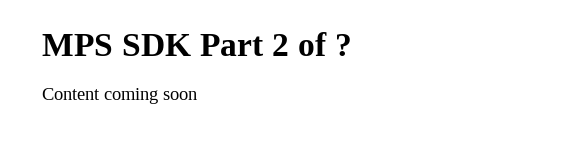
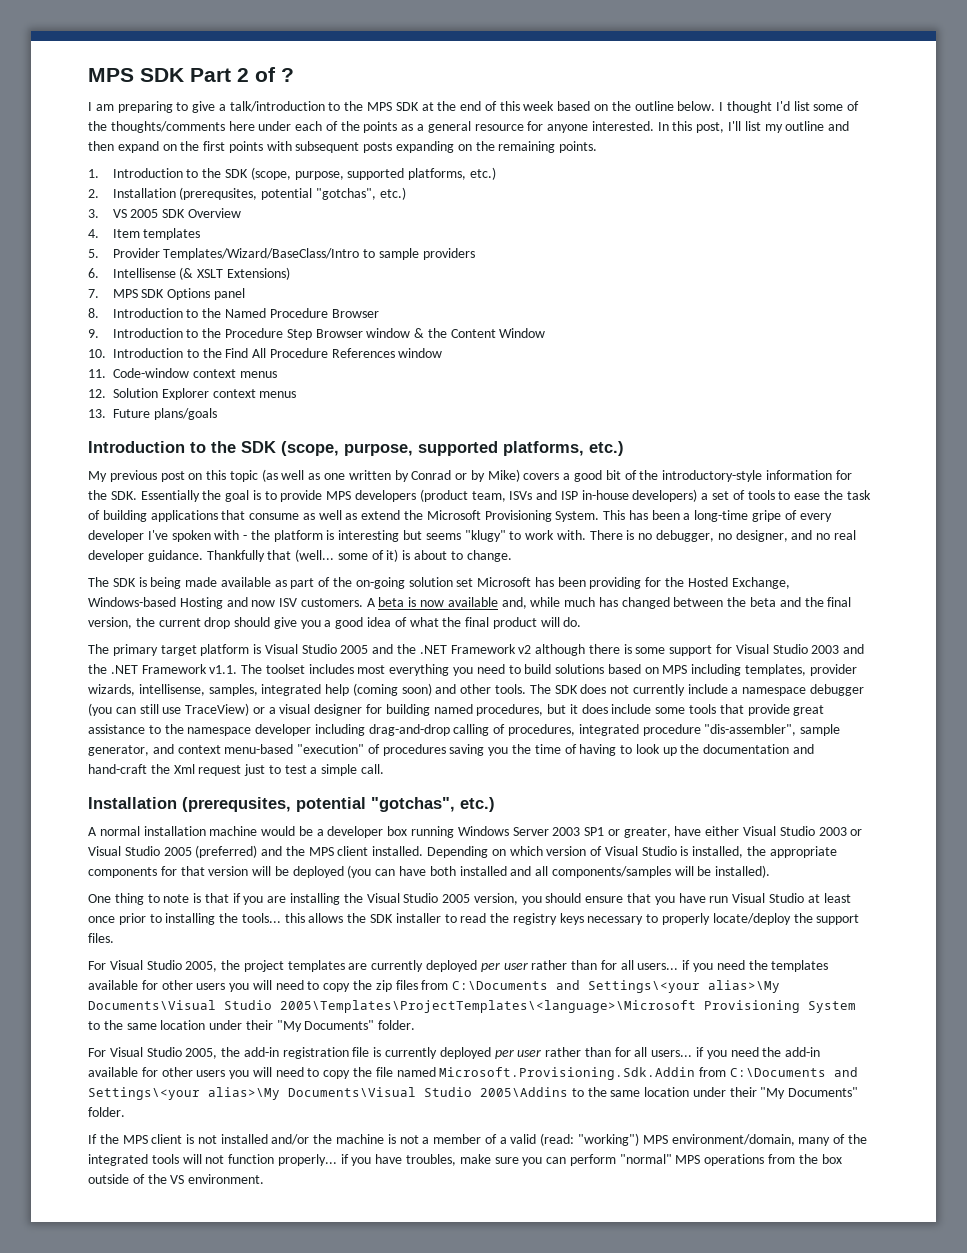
[42,88,197,104] Content coming soon -> [88,101,860,113] [88,121,850,133] [88,141,598,153] [88,167,496,180] [88,187,406,200] [88,208,242,218] [88,228,201,240] [88,248,475,260] [88,267,291,280] [88,288,246,300] [88,308,379,318] [88,328,546,340] [88,348,443,358] [88,368,277,378] [88,388,297,400] [88,408,217,420] [88,441,624,456] [88,469,852,482] [88,489,871,502] [88,510,832,522] [88,530,856,542] [88,549,512,562] [88,577,790,589] [88,597,852,609] [88,617,582,629] [88,644,865,656] [88,664,857,676] [88,683,865,696] [88,703,825,716] [88,724,841,736] [88,744,815,756] [88,764,385,776] [88,797,495,812] [88,826,863,838] [88,845,837,858] [88,865,771,878] [88,893,851,905] [88,913,860,925] [88,933,114,943] [88,960,829,972] [88,980,781,993] [88,1000,856,1013] [88,1020,416,1032] [88,1047,821,1059] [88,1067,858,1080] [88,1087,859,1100] [88,1107,125,1117] [88,1133,867,1146] [88,1154,842,1166] [88,1174,265,1184] I am preparing to give a talk/introduction to the MPS SDK at the end of this week based on the outline below. I thought I'd list some of the thoughts/comments here under each of the points as a general resource for anyone interested. In this post, I'll list my outline and then expand on the first points with subsequent posts expanding on the remaining points. // 1. Introduction to the SDK (scope, purpose, supported platforms, etc.) // 2. Installation (prerequsites, potential "gotchas", etc.) // 3. VS 2005 SDK Overview // 4. Item templates // 5. Provider Templates/Wizard/BaseClass/Intro to sample providers // 6. Intellisense (& XSLT Extensions) // 7. MPS SDK Options panel // 8. Introduction to the Named Procedure Browser // 9. Introduction to the Procedure Step Browser window & the Content Window // 10. Introduction to the Find All Procedure References window // 11. Code-window context menus // 12. Solution Explorer context menus // 13. Future plans/goals // Introduction to the SDK (scope, purpose, supported platforms, etc.) // My previous post on this topic (as well as one written by Conrad or by Mike) covers a good bit of the introductory-style information for the SDK. Essentially the goal is to provide MPS developers (product team, ISVs and ISP in-house developers) a set of tools to ease the task of building applications that consume as well as extend the Microsoft Provisioning System. This has been a long-time gripe of every developer I've spoken with - the platform is interesting but seems "klugy" to work with. There is no debugger, no designer, and no real developer guidance. Thankfully that (well... some of it) is about to change. // The SDK is being made available as part of the on-going solution set Microsoft has been providing for the Hosted Exchange, Windows-based Hosting and now ISV customers. A beta is now available and, while much has changed between the beta and the final version, the current drop should give you a good idea of what the final product will do. // The primary target platform is Visual Studio 2005 and the .NET Framework v2 although there is some support for Visual Studio 2003 and the .NET Framework v1.1. The toolset includes most everything you need to build solutions based on MPS including templates, provider wizards, intellisense, samples, integrated help (coming soon) and other tools. The SDK does not currently include a namespace debugger (you can still use TraceView) or a visual designer for building named procedures, but it does include some tools that provide great assistance to the namespace developer including drag-and-drop calling of procedures, integrated procedure "dis-assembler", sample generator, and context menu-based "execution" of procedures saving you the time of having to look up the documentation and hand-craft the Xml request just to test a simple call. // Installation (prerequsites, potential "gotchas", etc.) // A normal installation machine would be a developer box running Windows Server 2003 SP1 or greater, have either Visual Studio 2003 or Visual Studio 2005 (preferred) and the MPS client installed. Depending on which version of Visual Studio is installed, the appropriate components for that version will be deployed (you can have both installed and all components/samples will be installed). // One thing to note is that if you are installing the Visual Studio 2005 version, you should ensure that you have run Visual Studio at least once prior to installing the tools... this allows the SDK installer to read the registry keys necessary to properly locate/deploy the support files. // For Visual Studio 2005, the project templates are currently deployed per user rather than for all users... if you need the templates available for other users you will need to copy the zip files from C:\Documents and Settings\<your alias>\My Documents\Visual Studio 2005\Templates\ProjectTemplates\<language>\Microsoft Provisioning System to the same location under their "My Documents" folder. // For Visual Studio 2005, the add-in registration file is currently deployed per user rather than for all users... if you need the add-in available for other users you will need to copy the file named Microsoft.Provisioning.Sdk.Addin from C:\Documents and Settings\<your alias>\My Documents\Visual Studio 2005\Addins to the same location under their "My Documents" folder. // If the MPS client is not installed and/or the machine is not a member of a valid (read: "working") MPS environment/domain, many of the integrated tools will not function properly... if you have troubles, make sure you can perform "normal" MPS operations from the box outside of the VS environment.

